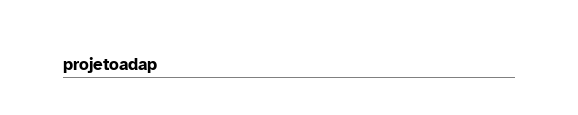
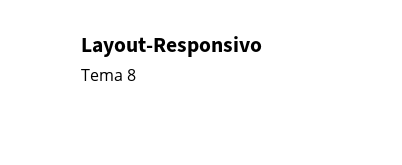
[63,57,157,73] projetoadap -> [81,36,262,57] [81,69,137,81] Layout-Responsivo // Tema 8

